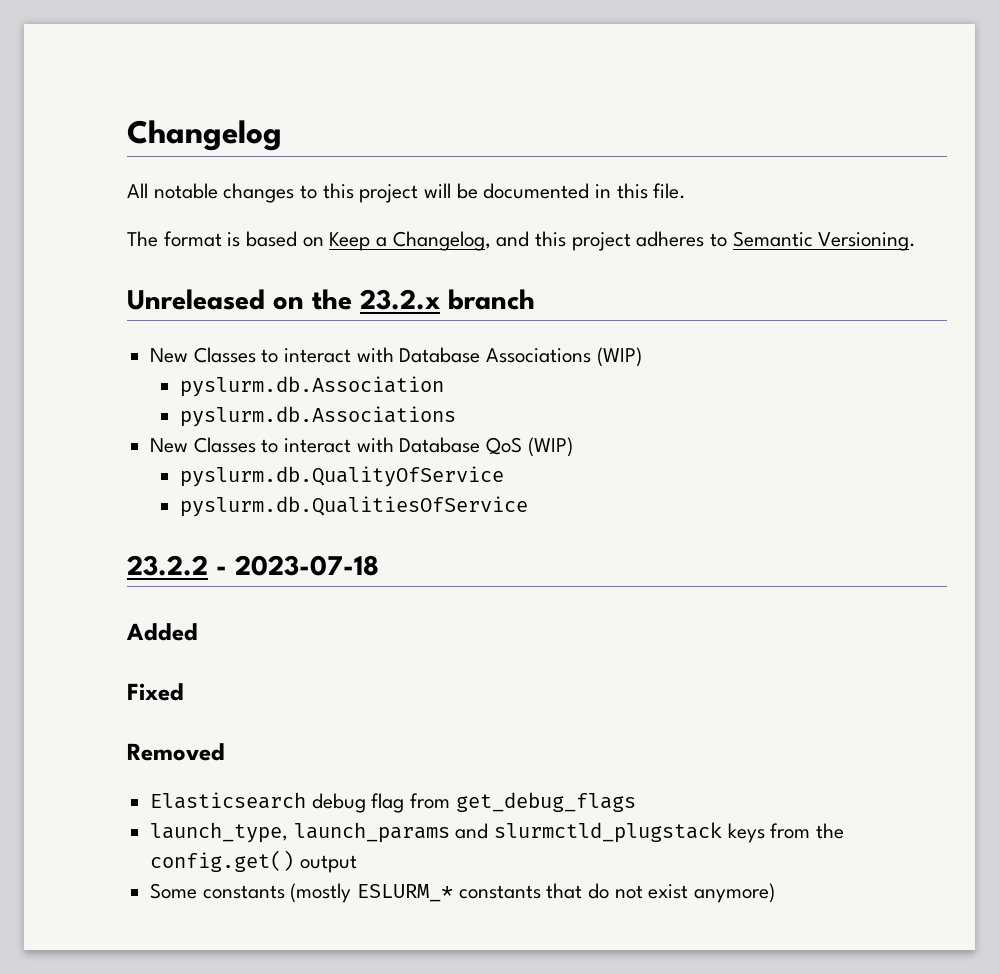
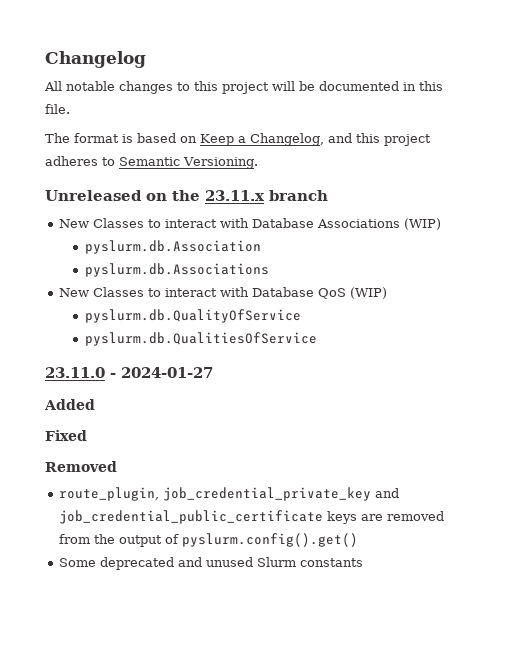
[360,289,440,310] 23.2.x -> [205,190,265,201] 23.11.x
[127,555,379,576] 23.2.2 - 2023-07-18 -> [45,367,213,378] 23.11.0 - 2024-01-27
[150,792,636,813] [150,822,765,843] Elasticsearch debug flag from get_debug_flags // launch_type, launch_params and slurmctld_plugstack keys -> [59,487,400,501] [59,510,445,524] route_plugin, job_credential_private_key and job_credential_public_certificate keys are removed
[150,850,295,872] config.get() -> (116, 539) none
(357, 864) none -> [165,533,359,547] of pyslurm.config().get()
[202,883,776,903] constants (mostly ESLURM_* constants that do not exist anymore) -> [100,557,364,570] deprecated and unused Slurm constants

